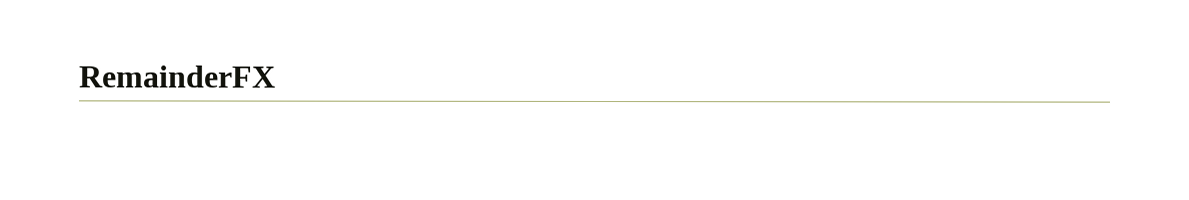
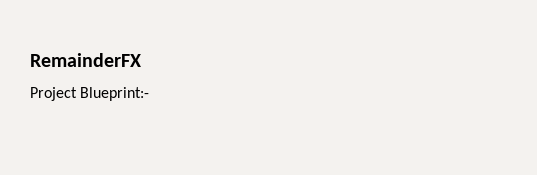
(276, 76) none -> [30,87,150,101] // Project Blueprint:-

